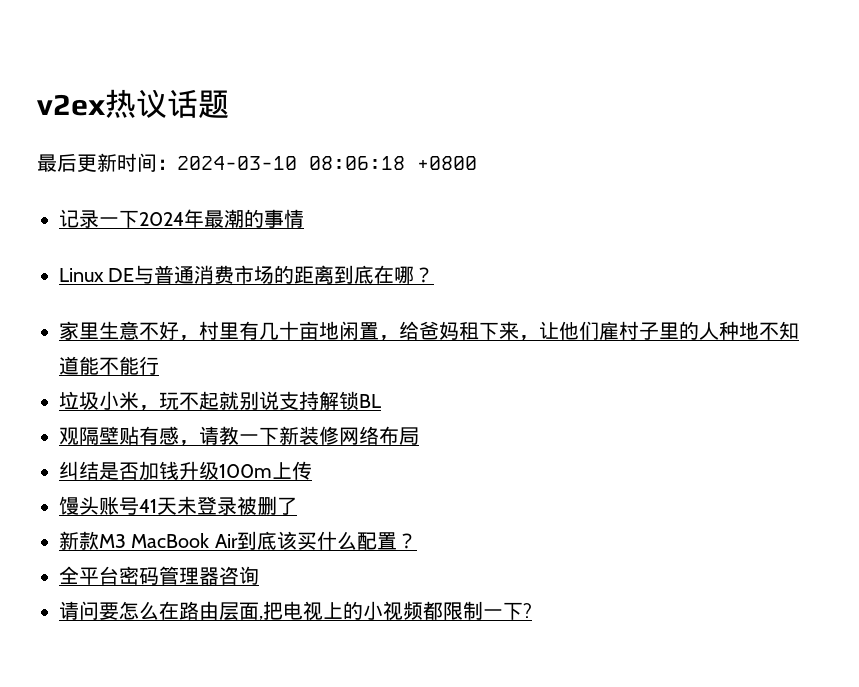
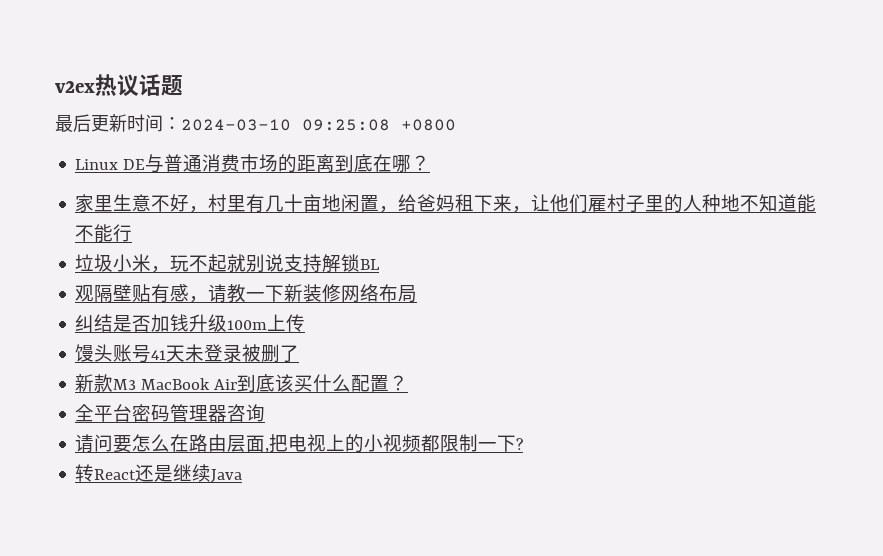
[309,156,405,170] 08:06:18 -> [302,119,390,131] 09:25:08
[59,209,304,228] // 记录一下2024年最潮的事情 -> (456, 125) none
(532, 610) none -> [75,464,243,483] // 转React还是继续Java

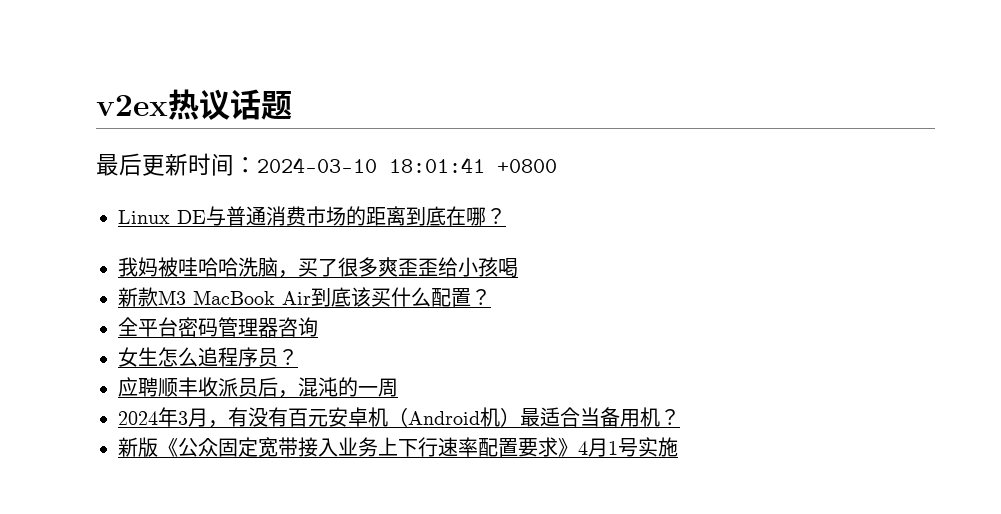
[302,119,390,131] 09:25:08 -> [389,157,485,173] 18:01:41
[75,194,817,213] [75,224,133,243] [75,254,381,273] [75,284,418,303] [75,314,306,332] [75,344,300,363] 家里生意不好，村里有几十亩地闲置，给爸妈租下来，让他们雇村子里的人种地不知道能不能行 // 垃圾小米，玩不起就别说支持解锁BL // 观隔壁贴有感，请教一下新装修网络布局 // 纠结是否加钱升级100m上传 // 馒头账号41天未登录被删了 -> [118,257,518,278] 我妈被哇哈哈洗脑，买了很多爽歪歪给小孩喝
[75,434,524,453] [75,464,243,483] 请问要怎么在路由层面,把电视上的小视频都限制一下? // 转React还是继续Java -> [118,347,298,367] [118,377,398,398] [118,407,680,428] [118,437,678,457] 女生怎么追程序员？ // 应聘顺丰收派员后，混沌的一周 // 2024年3月，有没有百元安卓机（Android机）最适合当备用机？ // 新版《公众固定宽带接入业务上下行速率配置要求》4月1号实施

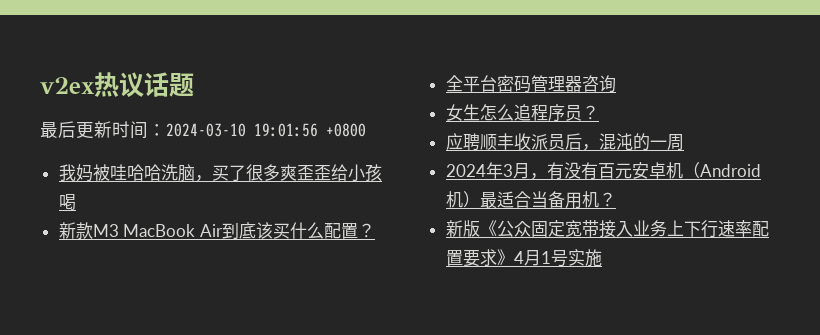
[389,157,485,173] 18:01:41 -> [254,123,318,137] 19:01:56
[118,206,506,226] // Linux DE与普通消费市场的距离到底在哪？ -> (366, 130) none

